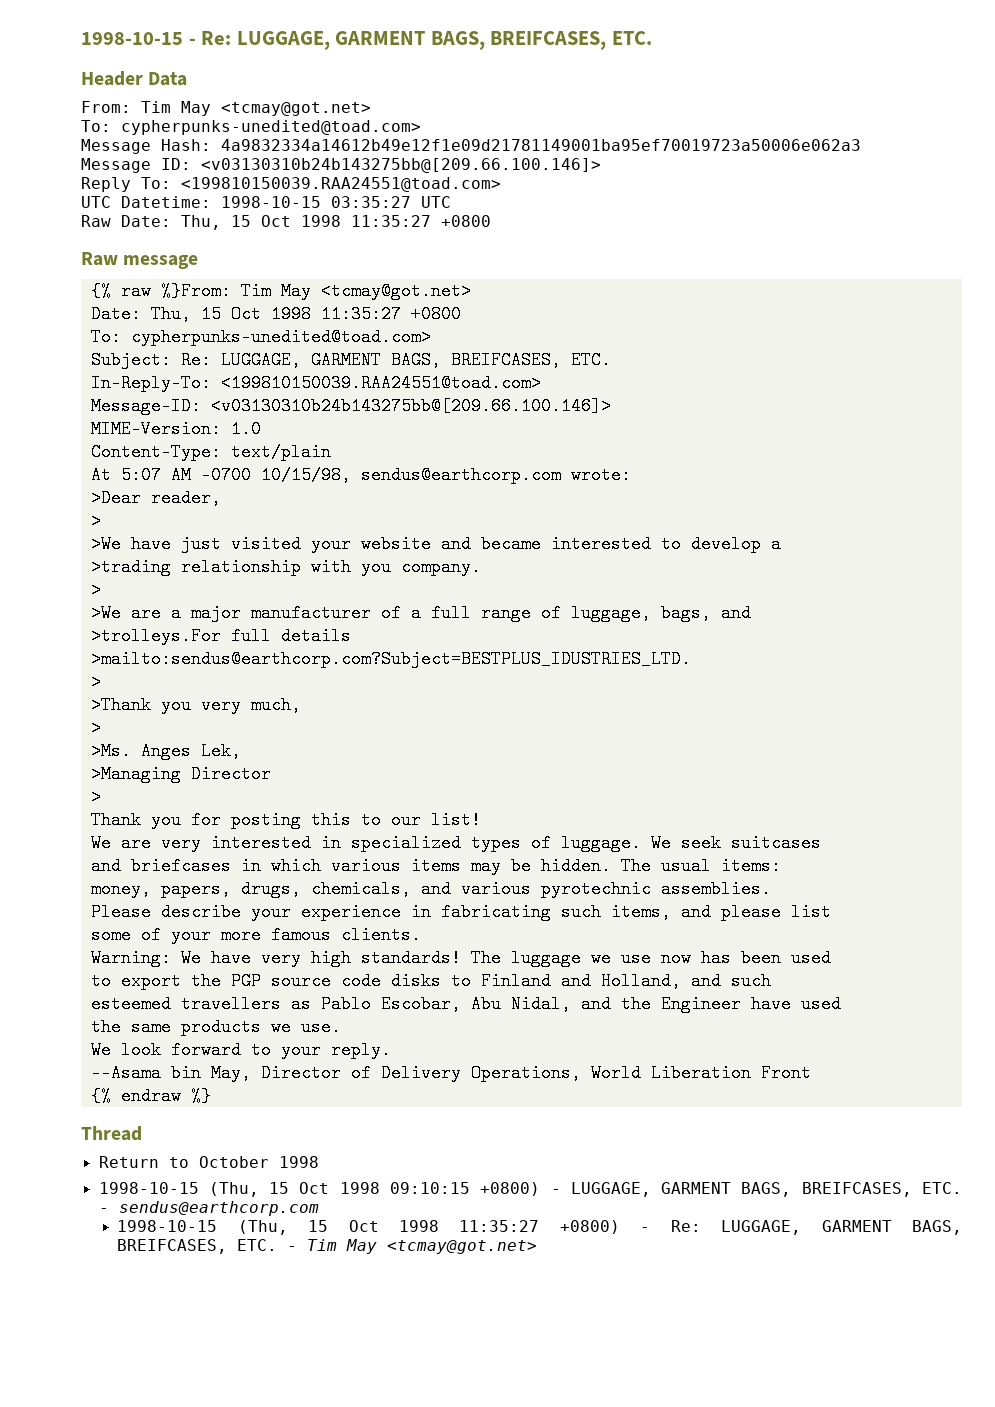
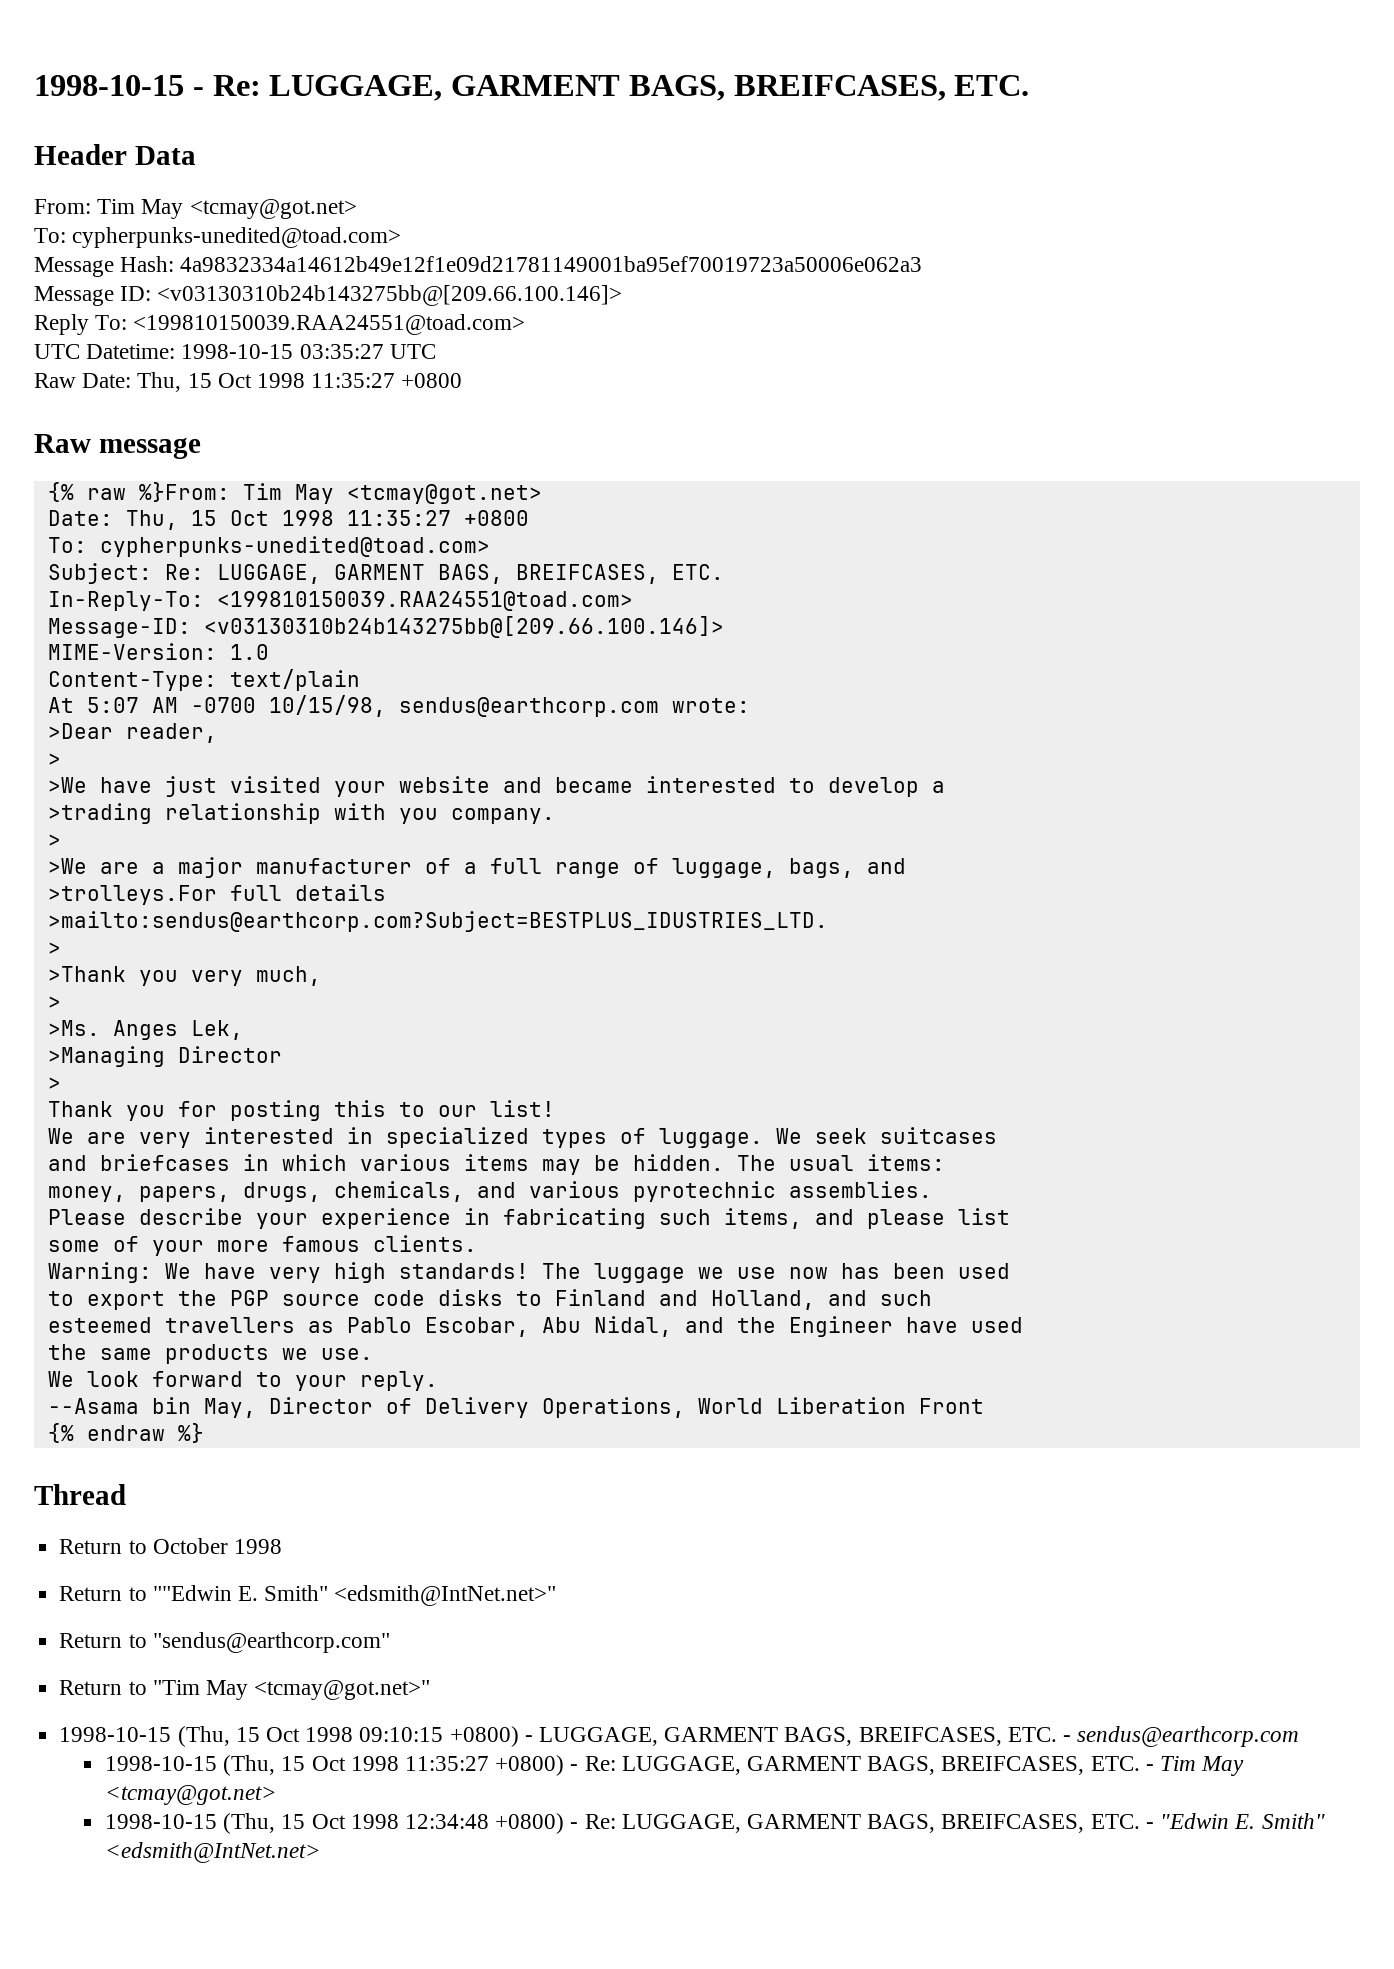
(319, 1162) none -> [59,1585,557,1606] [59,1632,390,1653] [59,1680,431,1700] // Return to ""Edwin E. Smith" <edsmith@IntNet.net>" // Return to "sendus@earthcorp.com" // Return to "Tim May <tcmay@got.net>"
(538, 1247) none -> [104,1813,1325,1834] [104,1842,321,1863] // 1998-10-15 (Thu, 15 Oct 1998 12:34:48 +0800) - Re: LUGGAGE, GARMENT BAGS, BREIFCASES, ETC. - "Edwin E. Smith" <edsmith@IntNet.net>

